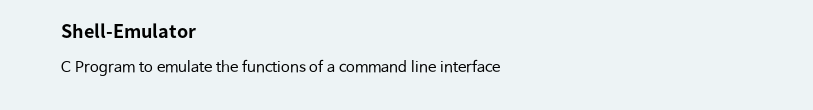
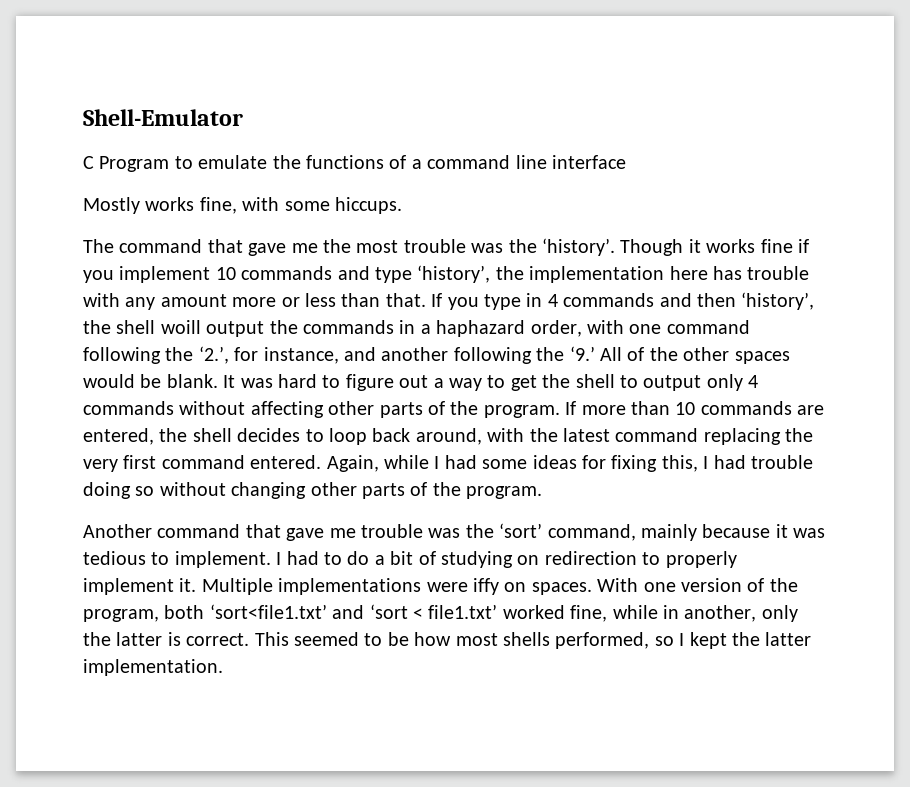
(501, 66) none -> [83,197,402,214] [83,238,809,256] [83,265,810,283] [83,292,815,310] [83,320,750,337] [83,346,790,364] [83,374,759,391] [83,401,825,418] [83,428,814,445] [83,455,813,472] [83,482,543,499] [83,523,826,541] [83,551,737,568] [83,578,798,595] [83,604,798,622] [83,632,812,649] [83,659,223,676] // Mostly works fine, with some hiccups. // The command that gave me the most trouble was the ‘history’. Though it works fine if you implement 10 commands and type ‘history’, the implementation here has trouble with any amount more or less than that. If you type in 4 commands and then ‘history’, the shell woill output the commands in a haphazard order, with one command following the ‘2.’, for instance, and another following the ‘9.’ All of the other spaces would be blank. It was hard to figure out a way to get the shell to output only 4 commands without affecting other parts of the program. If more than 10 commands are entered, the shell decides to loop back around, with the latest command replacing the very first command entered. Again, while I had some ideas for fixing this, I had trouble doing so without changing other parts of the program. // Another command that gave me trouble was the ‘sort’ command, mainly because it was tedious to implement. I had to do a bit of studying on redirection to properly implement it. Multiple implementations were iffy on spaces. With one version of the program, both ‘sort<file1.txt’ and ‘sort < file1.txt’ worked fine, while in another, only the latter is correct. This seemed to be how most shells performed, so I kept the latter implementation.

